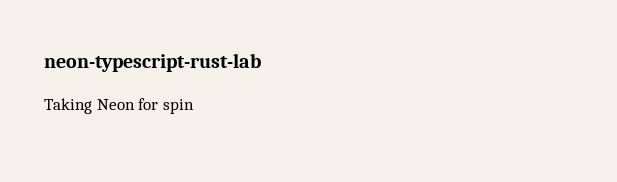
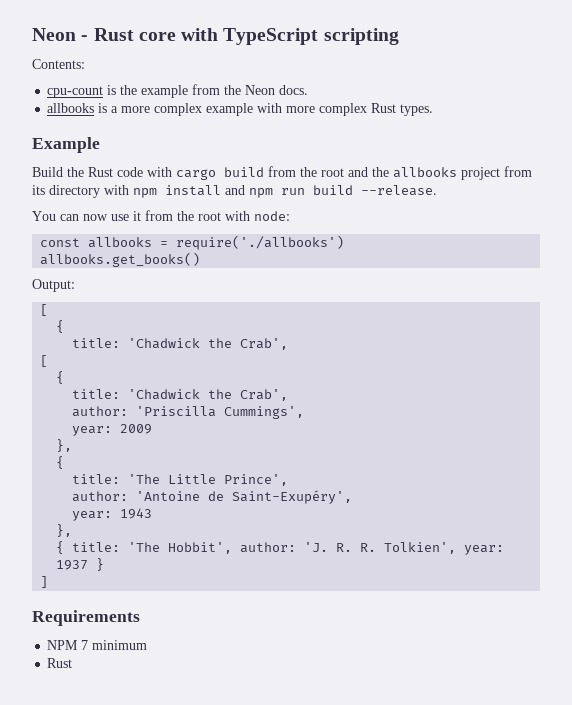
[44,53,261,72] [44,98,194,114] neon-typescript-rust-lab // Taking Neon for spin -> [32,28,399,45] [32,59,85,69] [47,84,309,98] [47,103,434,116] [32,137,100,153] [32,166,532,180] [32,185,437,198] [32,210,290,221] [40,235,345,250] [40,252,201,267] [32,279,75,292] [40,304,49,316] [56,320,65,333] [72,338,289,350] [40,355,49,367] [56,371,65,384] [72,389,289,401] [72,406,305,419] [72,424,153,436] [56,439,73,452] [56,456,65,469] [72,474,289,486] [72,490,353,504] [72,508,153,521] [56,524,73,537] [56,541,505,555] [56,558,105,571] [40,576,49,588] [32,610,140,626] [47,640,148,650] [47,658,73,668] Neon - Rust core with TypeScript scripting // Contents: // cpu-count is the example from the Neon docs. // allbooks is a more complex example with more complex Rust types. // Example // Build the Rust code with cargo build from the root and the allbooks project from its directory with npm install and npm run build --release. // You can now use it from the root with node: // const allbooks = require('./allbooks') // allbooks.get_books() // Output: // [ // { // title: 'Chadwick the Crab', // [ // { // title: 'Chadwick the Crab', // author: 'Priscilla Cummings', // year: 2009 // }, // { // title: 'The Little Prince', // author: 'Antoine de Saint-Exupéry', // year: 1943 // }, // { title: 'The Hobbit', author: 'J. R. R. Tolkien', year: 1937 } // ] // Requirements // NPM 7 minimum // Rust

